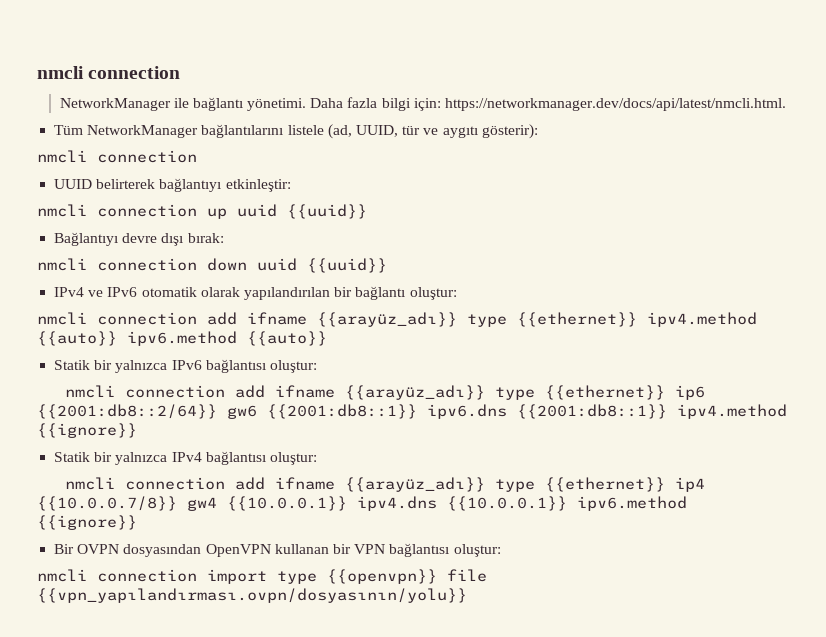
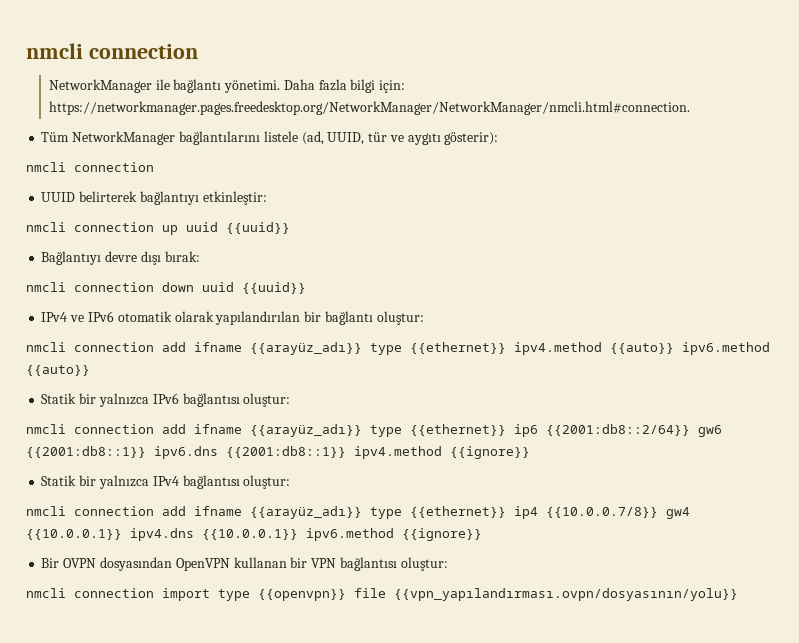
[444,98,786,111] https://networkmanager.dev/docs/api/latest/nmcli.html. -> [48,101,690,115] https://networkmanager.pages.freedesktop.org/NetworkManager/NetworkManager/nmcli.html#connection.

